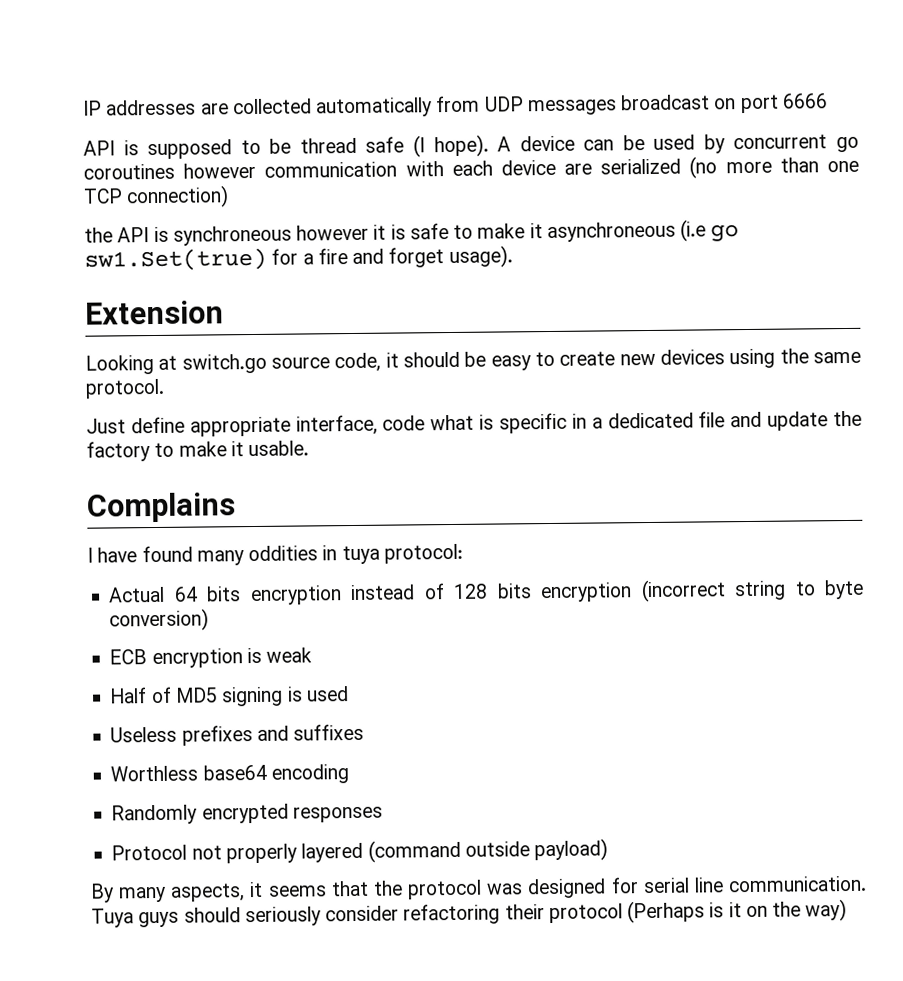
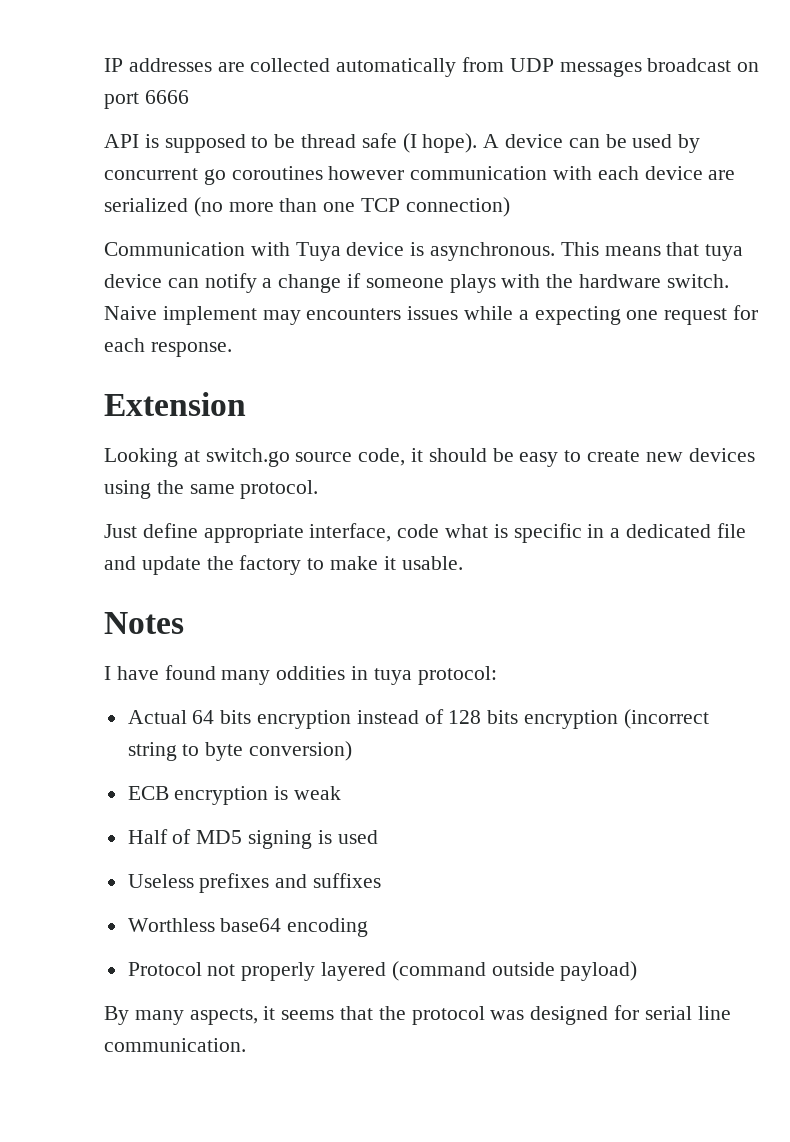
[84,219,740,246] [84,245,513,272] the API is synchroneous however it is safe to make it asynchroneous (i.e go sw1.Set(true) for a fire and forget usage). -> [104,242,744,261] [104,273,729,293] [104,305,759,325] [104,338,232,357] Communication with Tuya device is asynchronous. This means that tuya device can notify a change if someone plays with the hardware switch. Naive implement may encounters issues while a expecting one request for each response.
[87,492,236,523] Complains -> [104,612,184,634] Notes
[111,803,383,825] // Randomly encrypted responses -> (369, 927) none
[91,899,848,928] Tuya guys should seriously consider refactoring their protocol (Perhaps is it on the way) -> (246, 1045) none

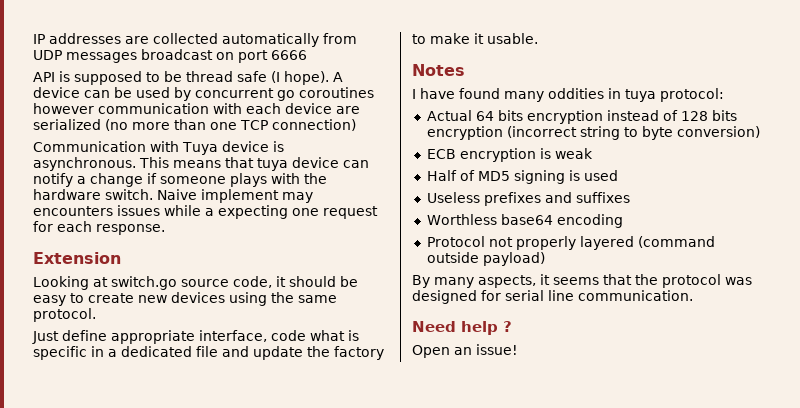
(246, 1045) none -> [412,321,512,335] [412,344,518,358] // Need help ? // Open an issue!

